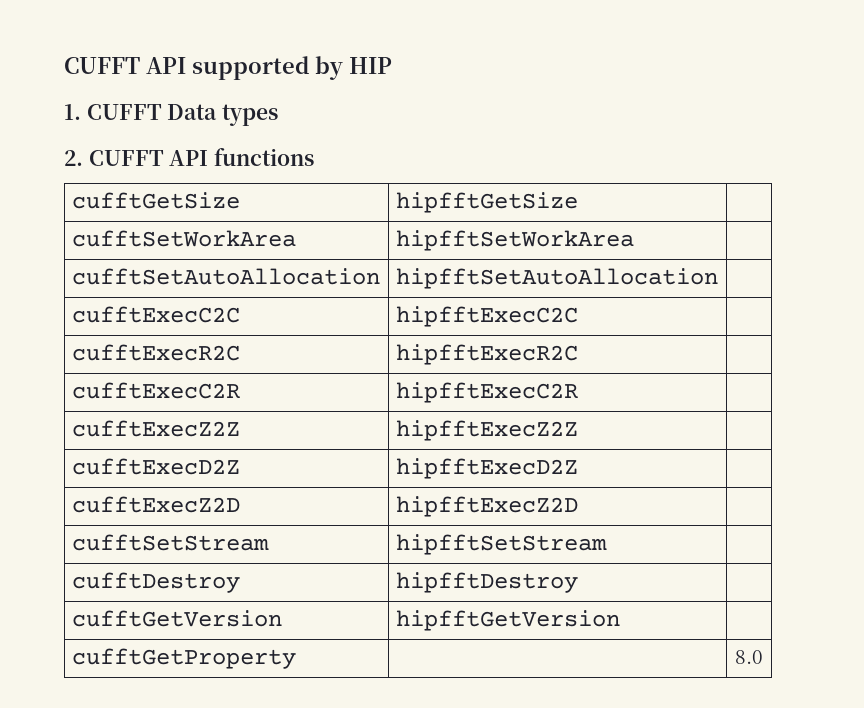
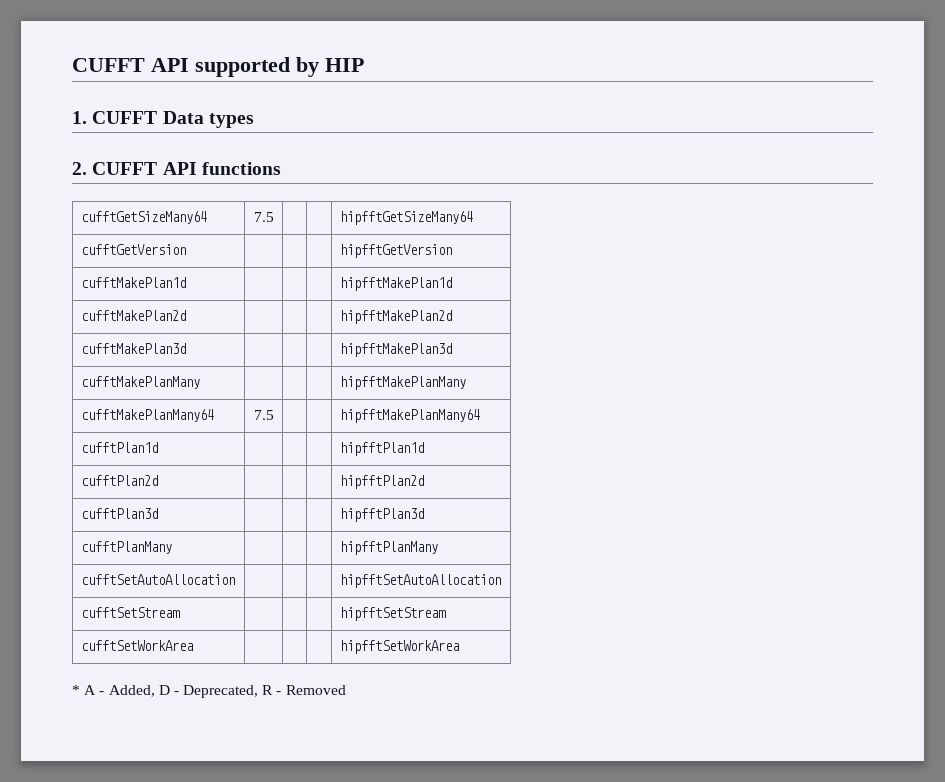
[71,192,240,209] [395,192,578,213] [71,230,296,247] [395,230,634,251] [71,268,380,285] [395,268,718,289] [71,306,240,323] [395,306,578,327] [71,344,240,361] [395,344,578,365] [71,382,240,399] [395,382,578,403] [71,420,240,437] [395,420,578,441] [71,458,240,475] [395,458,578,479] [71,496,240,513] [395,496,578,517] [71,534,269,551] [395,534,607,555] [71,572,240,593] [395,572,578,593] [71,610,282,627] [395,610,620,631] [71,648,296,669] [735,650,763,664] cufftGetSize | hipfftGetSize | // cufftSetWorkArea | hipfftSetWorkArea | // cufftSetAutoAllocation | hipfftSetAutoAllocation | // cufftExecC2C | hipfftExecC2C | // cufftExecR2C | hipfftExecR2C | // cufftExecC2R | hipfftExecC2R | // cufftExecZ2Z | hipfftExecZ2Z | // cufftExecD2Z | hipfftExecD2Z | // cufftExecZ2D | hipfftExecZ2D | // cufftSetStream | hipfftSetStream | // cufftDestroy | hipfftDestroy | // cufftGetVersion | hipfftGetVersion | // cufftGetProperty | | 8.0 -> [80,211,207,224] [253,212,274,222] [339,211,473,225] [80,244,186,255] [339,244,452,258] [80,277,186,288] [339,277,452,291] [80,310,186,321] [339,310,452,324] [80,343,186,354] [339,343,452,357] [80,376,200,389] [339,376,466,390] [80,409,214,422] [253,410,274,420] [339,409,480,423] [80,442,158,453] [339,442,424,456] [80,475,158,486] [339,475,424,489] [80,508,158,519] [339,508,424,522] [80,541,172,554] [339,541,438,555] [80,574,235,585] [339,574,501,588] [80,607,180,618] [339,607,446,621] [80,640,193,651] [339,640,459,654] [72,685,346,698] cufftGetSizeMany64 | 7.5 | | | hipfftGetSizeMany64 // cufftGetVersion | | | | hipfftGetVersion // cufftMakePlan1d | | | | hipfftMakePlan1d // cufftMakePlan2d | | | | hipfftMakePlan2d // cufftMakePlan3d | | | | hipfftMakePlan3d // cufftMakePlanMany | | | | hipfftMakePlanMany // cufftMakePlanMany64 | 7.5 | | | hipfftMakePlanMany64 // cufftPlan1d | | | | hipfftPlan1d // cufftPlan2d | | | | hipfftPlan2d // cufftPlan3d | | | | hipfftPlan3d // cufftPlanMany | | | | hipfftPlanMany // cufftSetAutoAllocation | | | | hipfftSetAutoAllocation // cufftSetStream | | | | hipfftSetStream // cufftSetWorkArea | | | | hipfftSetWorkArea // * A - Added, D - Deprecated, R - Removed

